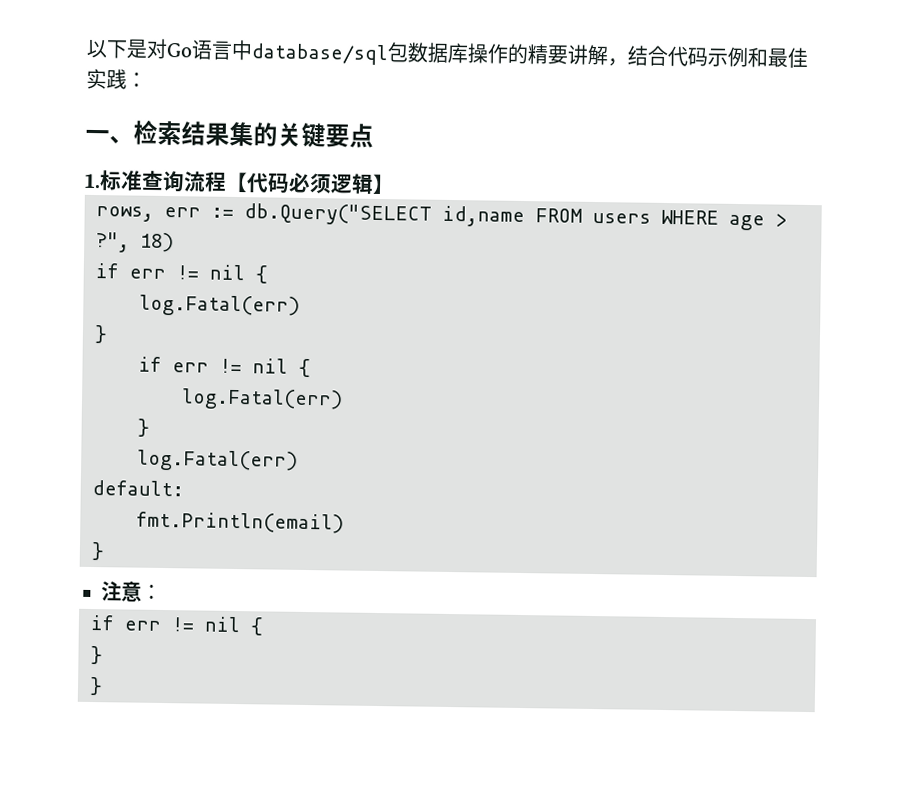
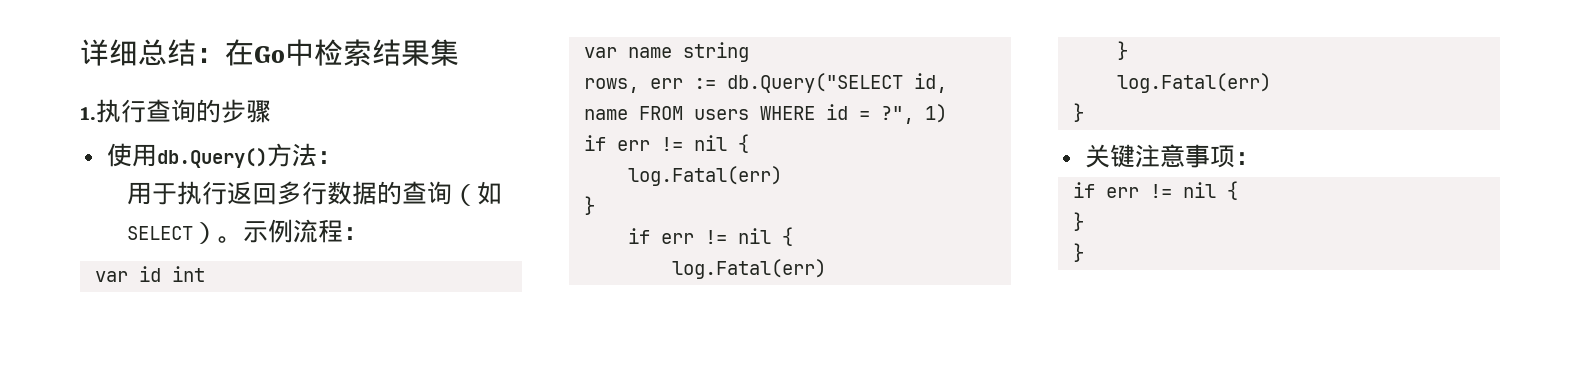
[86,38,809,68] [86,68,147,90] [85,129,134,144] 以下是对Go语言中database/sql包数据库操作的精要讲解，结合代码示例和最佳实践： // 一、 -> [80,39,314,66] 详细总结：在Go中
[253,122,374,148] 的关键要点 -> (459, 52) none
[99,170,395,195] 标准查询流程【代码必须逻辑】 -> [96,99,271,123] [106,143,342,168] [126,181,502,206] [126,219,368,244] [94,266,205,282] [583,42,749,62] 执行查询的步骤 // 使用db.Query()方法： // 用于执行返回多行数据的查询（如SELECT）。示例流程： // var id int // var name string
[442,205,525,228] id,name -> [913,73,947,93] [583,109,628,120] id, name
[729,213,787,231] [96,232,174,253] age > ?", 18) -> [825,104,947,124] id = ?", 1)
[92,480,184,497] [136,511,344,534] [91,542,105,561] [101,581,142,602] // default: // fmt.Println(email) // } // 注意 -> [1072,103,1084,122] [1084,144,1235,168] // } // 关键注意事项

